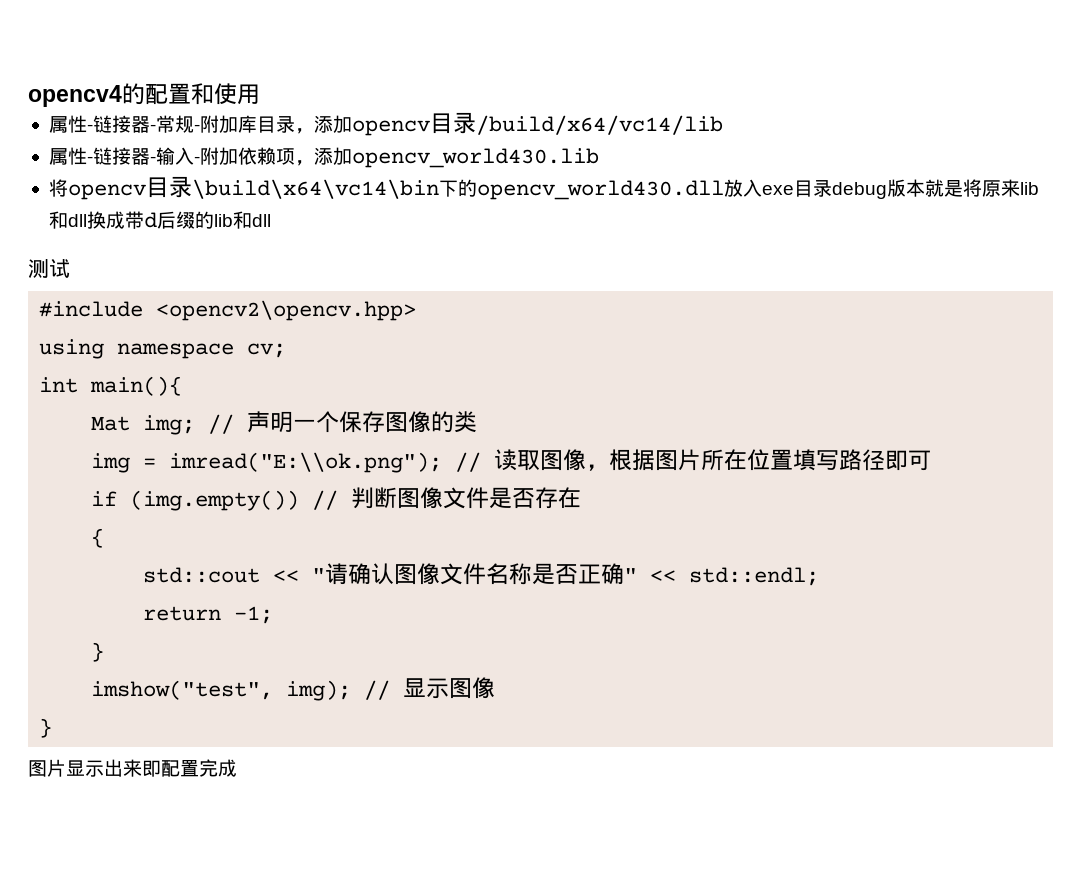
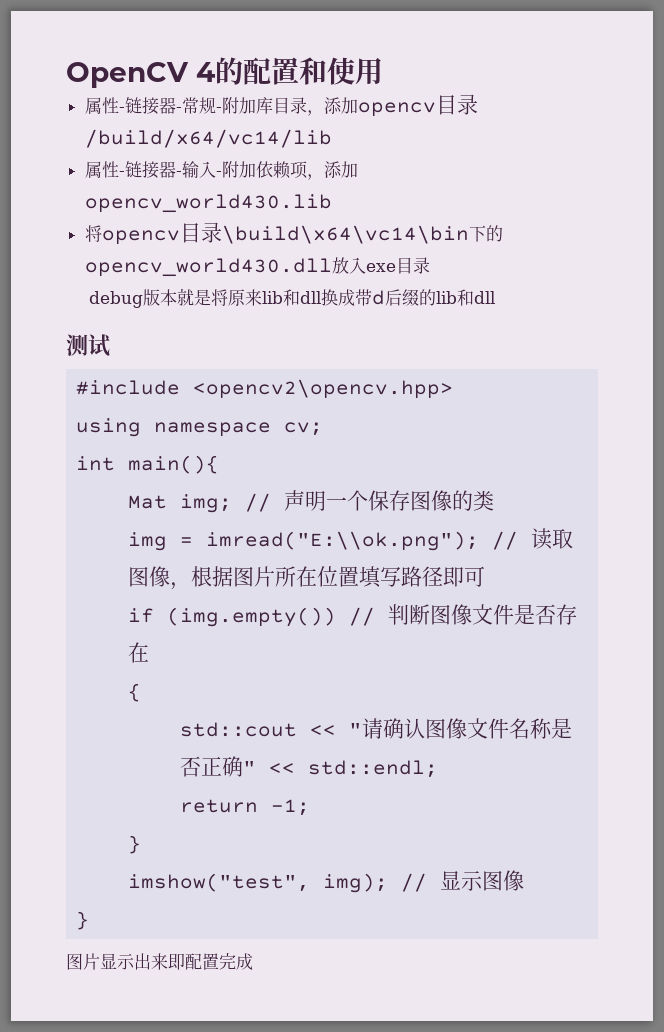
[28,85,122,107] opencv4 -> [66,62,216,88] OpenCV 4
(832, 188) none -> (430, 265) //

